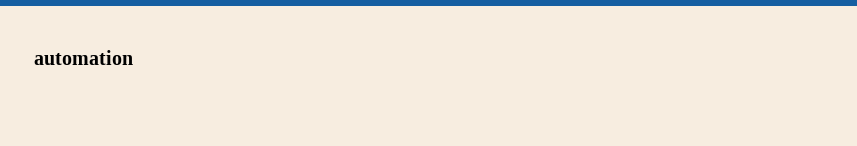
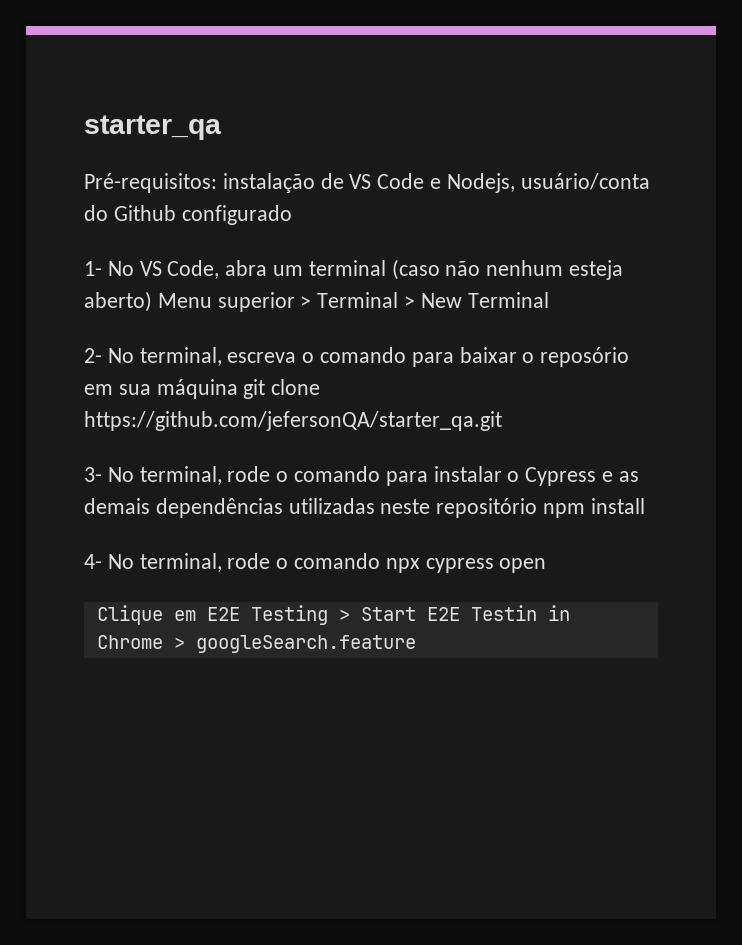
[34,50,133,65] automation -> [84,115,222,140] [84,173,650,193] [84,205,292,225] [84,259,624,280] [84,291,549,312] [84,347,630,367] [84,379,321,399] [84,411,502,431] [84,466,639,486] [84,498,645,518] [84,553,547,573] [96,605,570,625] [96,635,416,653] starter_qa // Pré-requisitos: instalação de VS Code e Nodejs, usuário/conta do Github configurado // 1- No VS Code, abra um terminal (caso não nenhum esteja aberto) Menu superior > Terminal > New Terminal // 2- No terminal, escreva o comando para baixar o reposório em sua máquina git clone https://github.com/jefersonQA/starter_qa.git // 3- No terminal, rode o comando para instalar o Cypress e as demais dependências utilizadas neste repositório npm install // 4- No terminal, rode o comando npx cypress open // Clique em E2E Testing > Start E2E Testin in Chrome > googleSearch.feature

